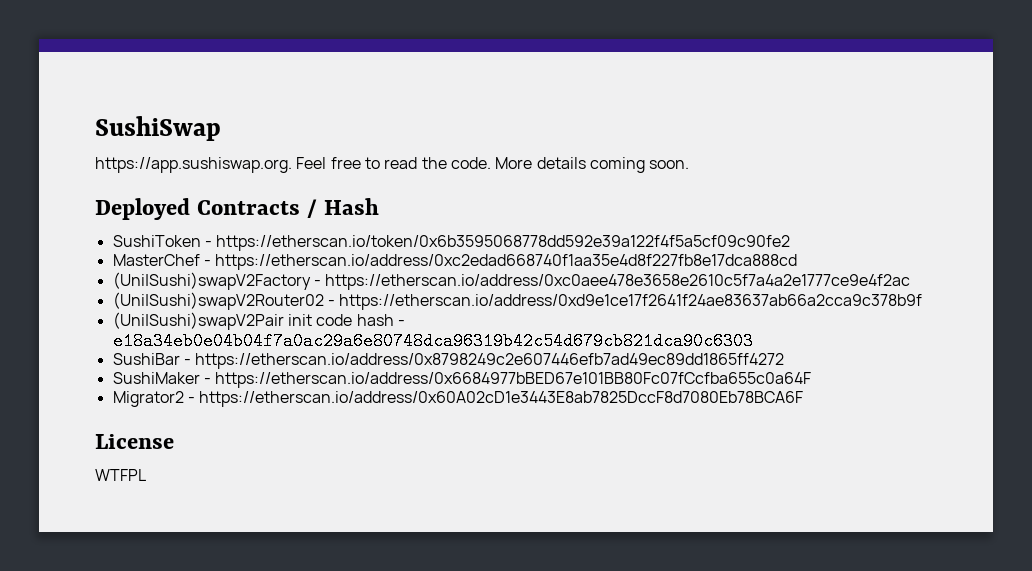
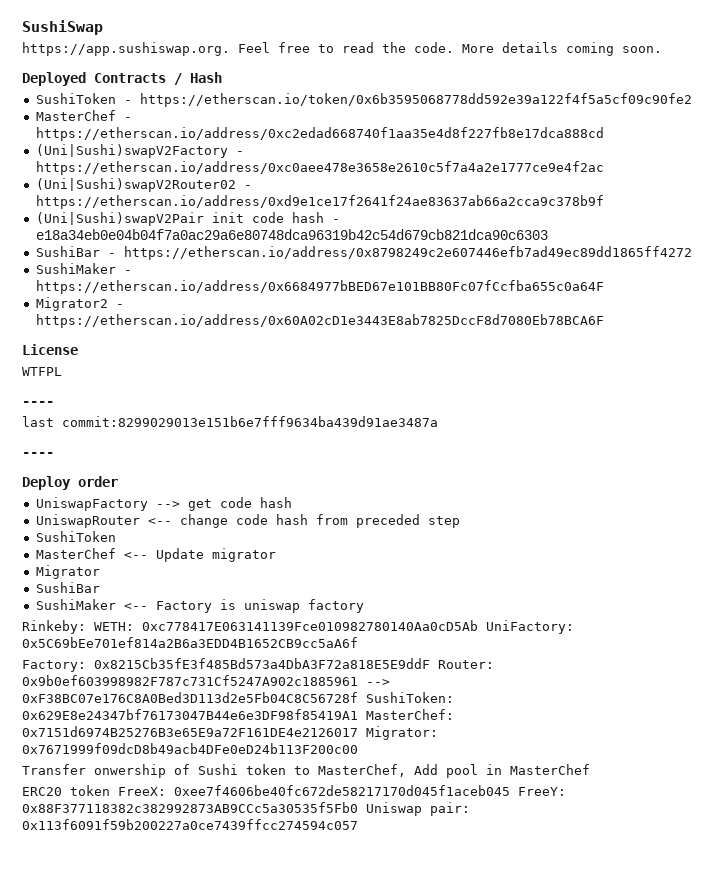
(146, 475) none -> [22,401,54,406] [22,416,438,427] [22,452,54,457] [22,476,118,490] [35,497,292,511] [35,514,460,528] [35,531,116,542] [35,548,276,562] [35,565,100,579] [35,582,100,593] [35,599,364,613] [22,620,574,634] [22,637,358,648] [22,658,494,672] [22,675,390,686] [22,692,454,703] [22,709,454,720] [22,726,438,740] [22,743,358,754] [22,764,590,778] [22,785,566,796] [22,802,470,816] [22,819,358,830] // ---- // last commit:8299029013e151b6e7fff9634ba439d91ae3487a // ---- // Deploy order // UniswapFactory --> get code hash // UniswapRouter <-- change code hash from preceded step // SushiToken // MasterChef <-- Update migrator // Migrator // SushiBar // SushiMaker <-- Factory is uniswap factory // Rinkeby: WETH: 0xc778417E063141139Fce010982780140Aa0cD5Ab UniFactory: 0x5C69bEe701ef814a2B6a3EDD4B1652CB9cc5aA6f // Factory: 0x8215Cb35fE3f485Bd573a4DbA3F72a818E5E9ddF Router: 0x9b0ef603998982F787c731Cf5247A902c1885961 --> 0xF38BC07e176C8A0Bed3D113d2e5Fb04C8C56728f SushiToken: 0x629E8e24347bf76173047B44e6e3DF98f85419A1 MasterChef: 0x7151d6974B25276B3e65E9a72F161DE4e2126017 Migrator: 0x7671999f09dcD8b49acb4DFe0eD24b113F200c00 // Transfer onwership of Sushi token to MasterChef, Add pool in MasterChef // ERC20 token FreeX: 0xee7f4606be40fc672de58217170d045f1aceb045 FreeY: 0x88F377118382c382992873AB9CCc5a30535f5Fb0 Uniswap pair: 0x113f6091f59b200227a0ce7439ffcc274594c057

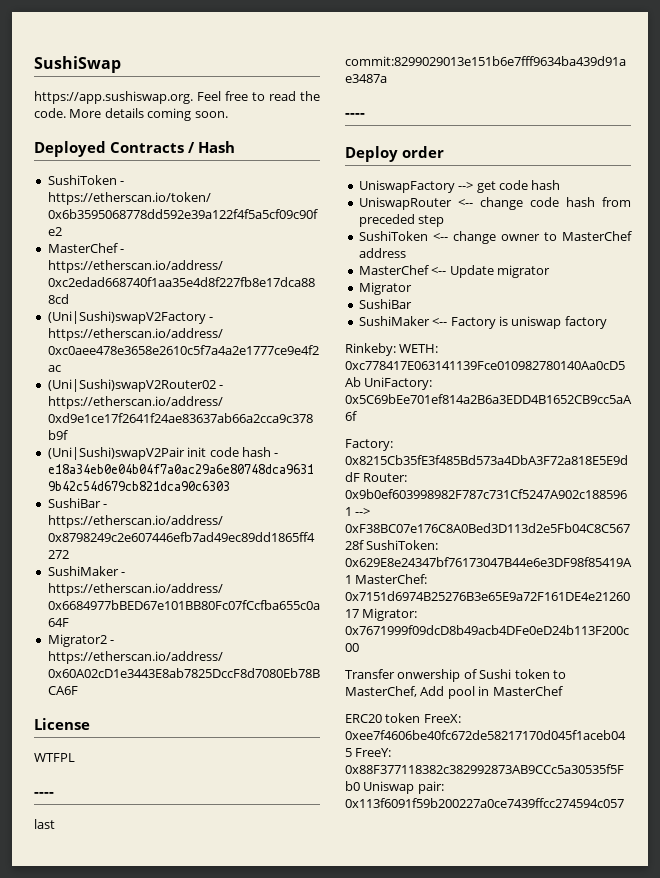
(116, 536) none -> [432,231,632,244] [358,248,406,258] <-- change owner to MasterChef address

